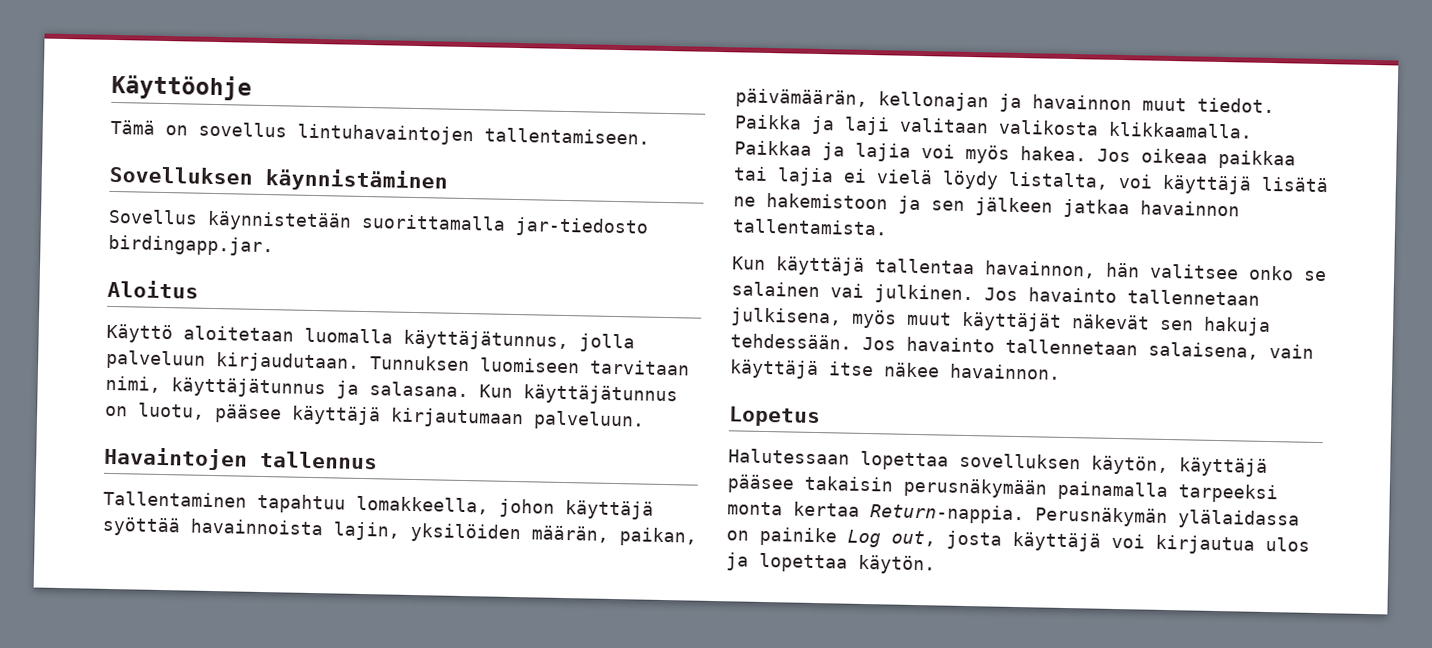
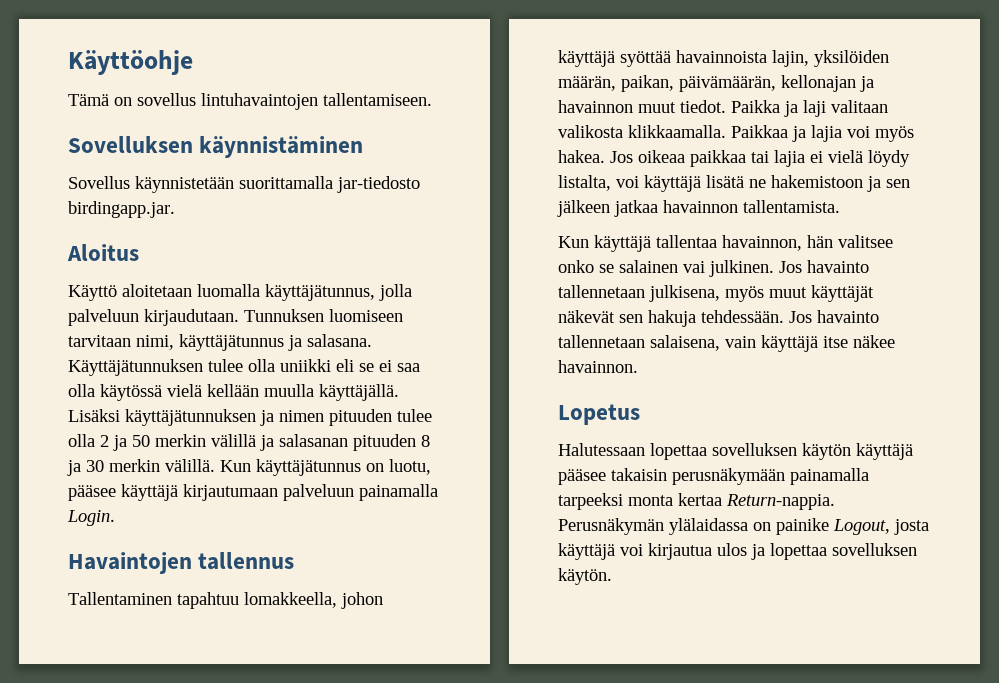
(469, 389) none -> [68,359,420,376] [68,384,399,401] [68,409,432,426] [68,434,430,451] [67,459,215,476] Käyttäjätunnuksen tulee olla uniikki eli se ei saa olla käytössä vielä kellään muulla käyttäjällä. Lisäksi käyttäjätunnuksen ja nimen pituuden tulee olla 2 ja 50 merkin välillä ja salasanan pituuden 8 ja 30 merkin välillä.
[533,410,645,431] palveluun. -> [283,484,438,501] [67,510,115,526] palveluun painamalla Login.
[1091,455,1169,476] käytön, -> [802,443,851,460] käytön
[847,529,936,548] Log out, -> [833,519,890,535] Logout,
(848, 562) none -> [832,543,917,556] sovelluksen

